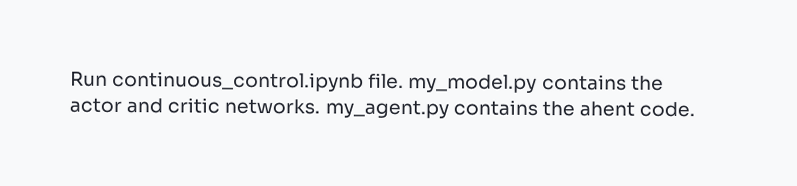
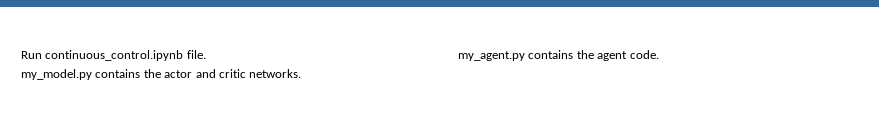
(405, 81) none -> (206, 54) //
(321, 106) none -> (302, 73) //
[578,101,635,117] ahent -> [597,51,628,61] agent

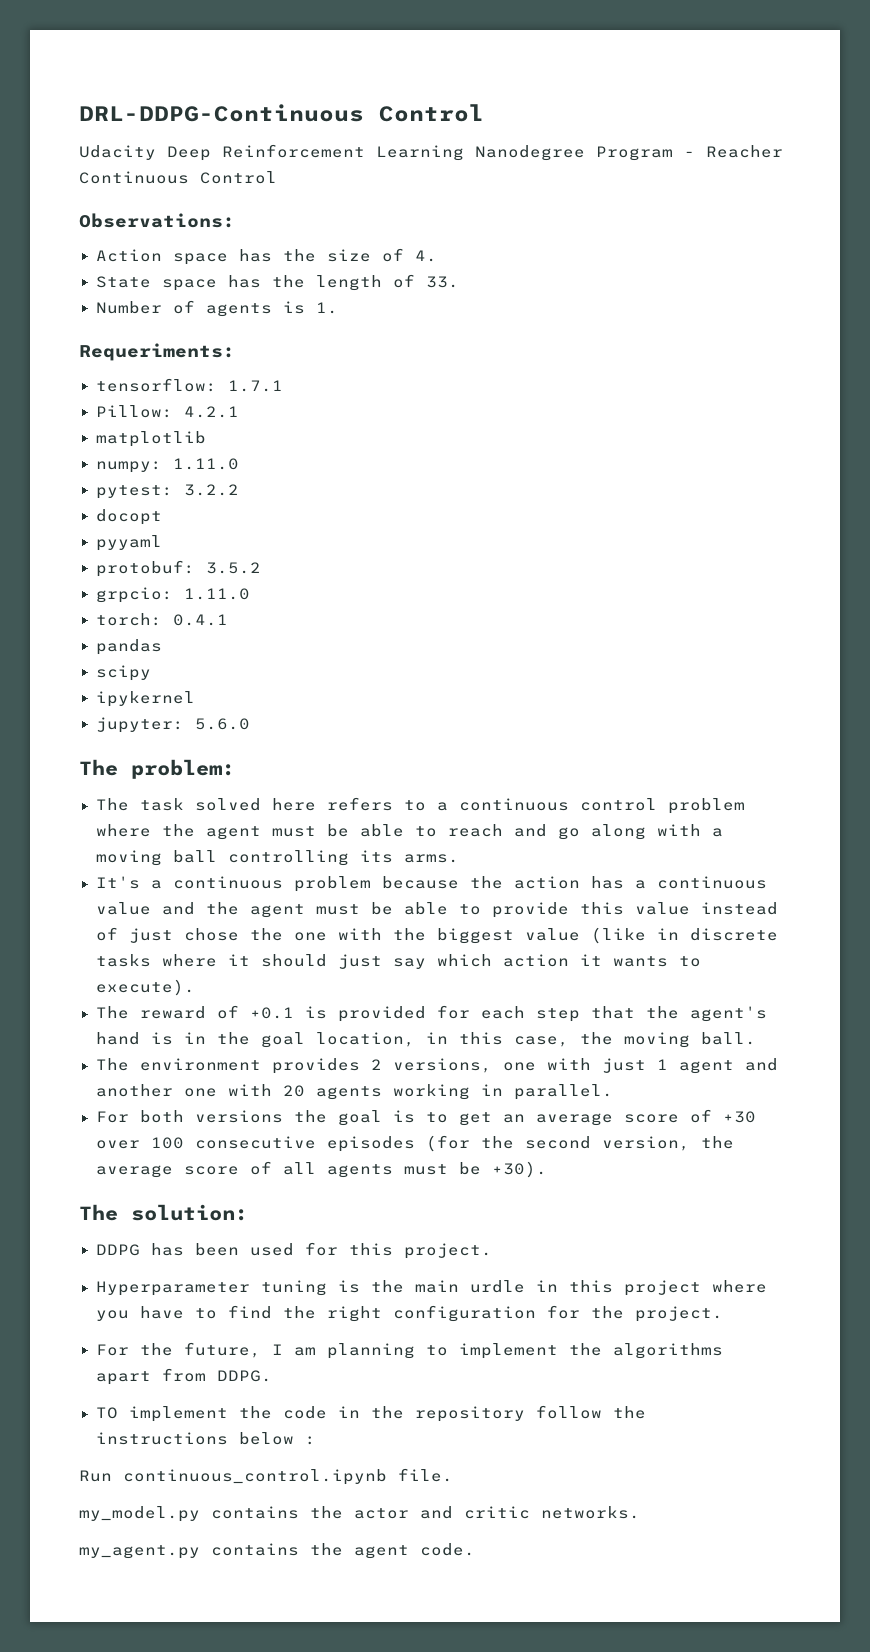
(21, 55) none -> [79,104,484,122] [79,144,783,161] [79,171,277,184] [79,213,235,228] [95,248,437,265] [95,274,459,291] [95,300,338,317] [79,343,235,361] [95,378,283,392] [95,405,239,418] [95,431,206,447] [95,458,239,473] [95,484,239,499] [95,509,162,525] [95,535,162,551] [95,560,261,577] [95,587,250,603] [95,613,228,626] [95,639,162,655] [95,665,151,681] [95,691,195,707] [95,717,250,733] [79,759,235,779] [95,797,745,814] [95,824,723,840] [95,850,459,866] [95,876,767,892] [95,902,778,918] [95,927,778,944] [95,954,701,969] [95,979,195,996] [95,1005,767,1022] [95,1032,756,1048] [95,1058,778,1074] [95,1084,613,1100] [95,1109,756,1126] [95,1135,734,1152] [95,1161,547,1178] [79,1204,248,1221] [95,1242,492,1259] [95,1280,767,1296] [95,1305,723,1322] [95,1342,723,1359] [95,1368,272,1385] [95,1405,646,1422] [95,1432,316,1445] DRL-DDPG-Continuous Control // Udacity Deep Reinforcement Learning Nanodegree Program - Reacher Continuous Control // Observations: // Action space has the size of 4. // State space has the length of 33. // Number of agents is 1. // Requeriments: // tensorflow: 1.7.1 // Pillow: 4.2.1 // matplotlib // numpy: 1.11.0 // pytest: 3.2.2 // docopt // pyyaml // protobuf: 3.5.2 // grpcio: 1.11.0 // torch: 0.4.1 // pandas // scipy // ipykernel // jupyter: 5.6.0 // The problem: // The task solved here refers to a continuous control problem where the agent must be able to reach and go along with a moving ball controlling its arms. // It's a continuous problem because the action has a continuous value and the agent must be able to provide this value instead of just chose the one with the biggest value (like in discrete tasks where it should just say which action it wants to execute). // The reward of +0.1 is provided for each step that the agent's hand is in the goal location, in this case, the moving ball. // The environment provides 2 versions, one with just 1 agent and another one with 20 agents working in parallel. // For both versions the goal is to get an average score of +30 over 100 consecutive episodes (for the second version, the average score of all agents must be +30). // The solution: // DDPG has been used for this project. // Hyperparameter tuning is the main urdle in this project where you have to find the right configuration for the project. // For the future, I am planning to implement the algorithms apart from DDPG. // TO implement the code in the repository follow the instructions below : //

